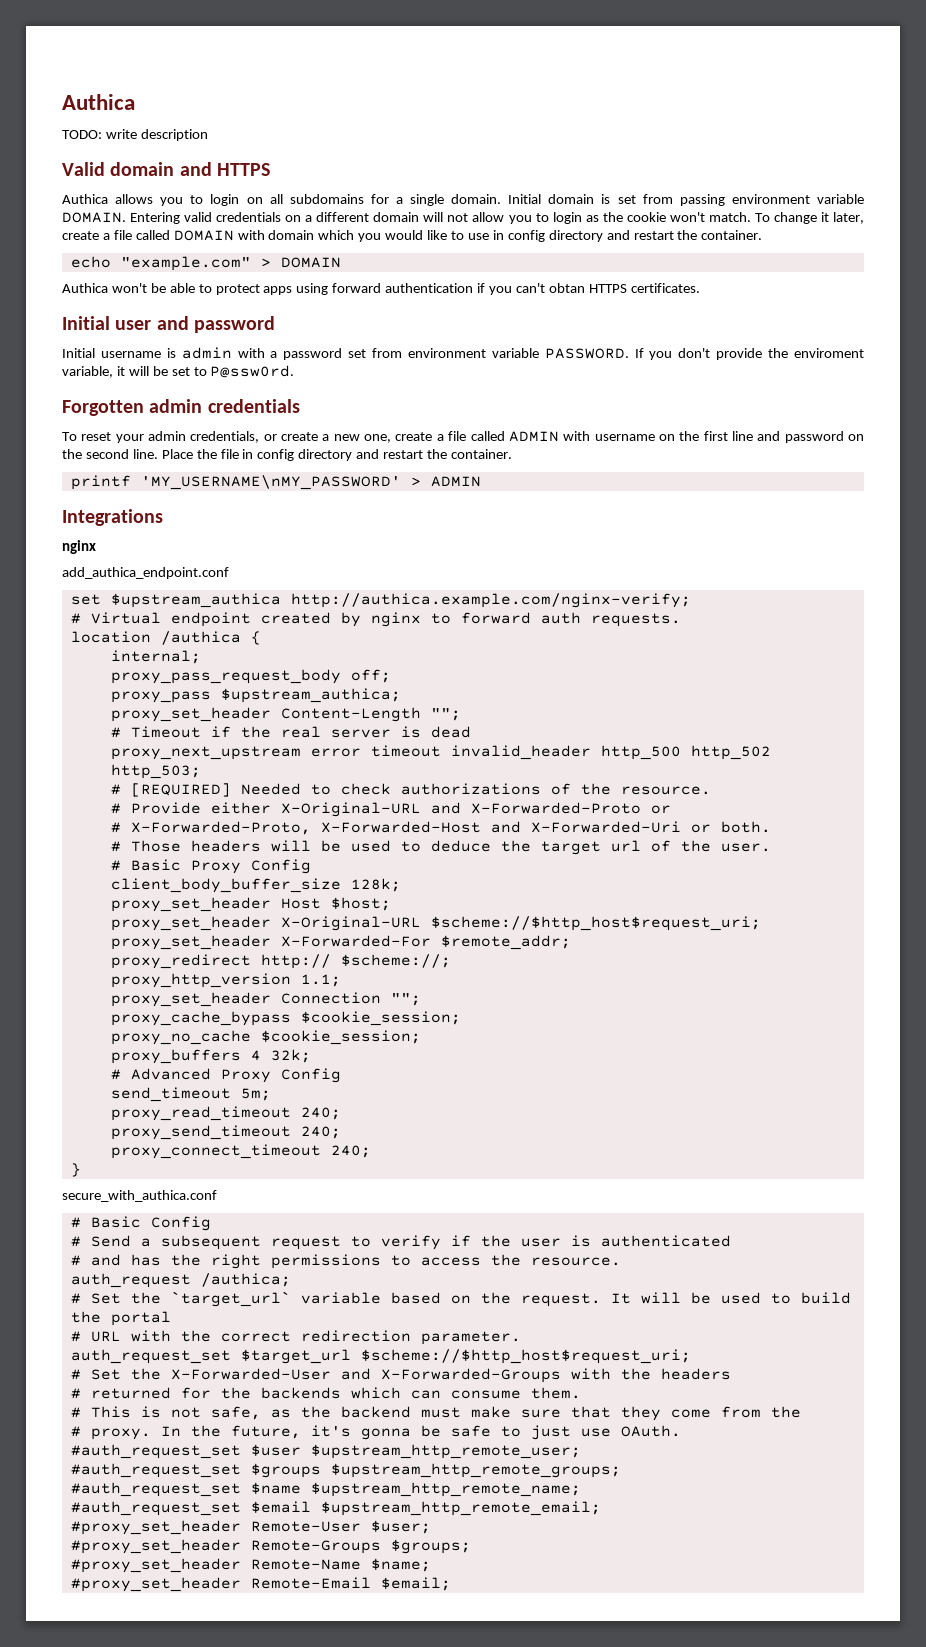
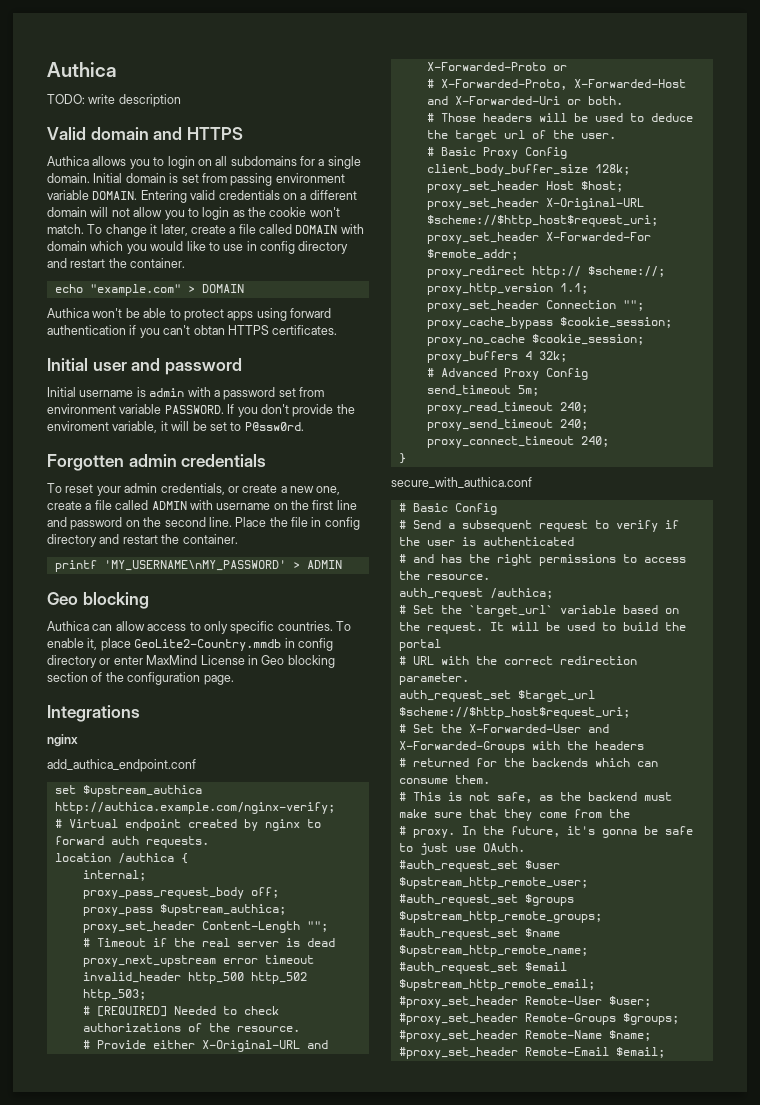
(481, 481) none -> [47,592,149,609] [47,621,351,634] [47,638,333,651] [47,655,335,668] [47,672,234,685] // Geo blocking // Authica can allow access to only specific countries. To enable it, place GeoLite2-Country.mmdb in config directory or enter MaxMind License in Geo blocking section of the configuration page.

